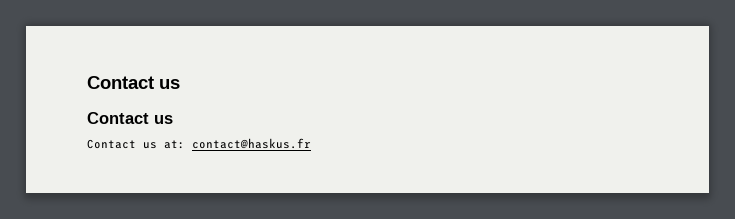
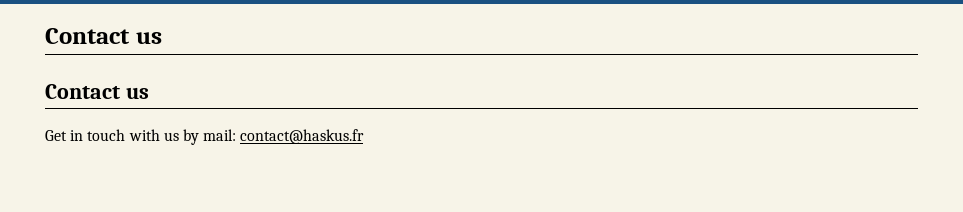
[87,139,185,149] Contact us at: -> [45,129,237,145] Get in touch with us by mail:

